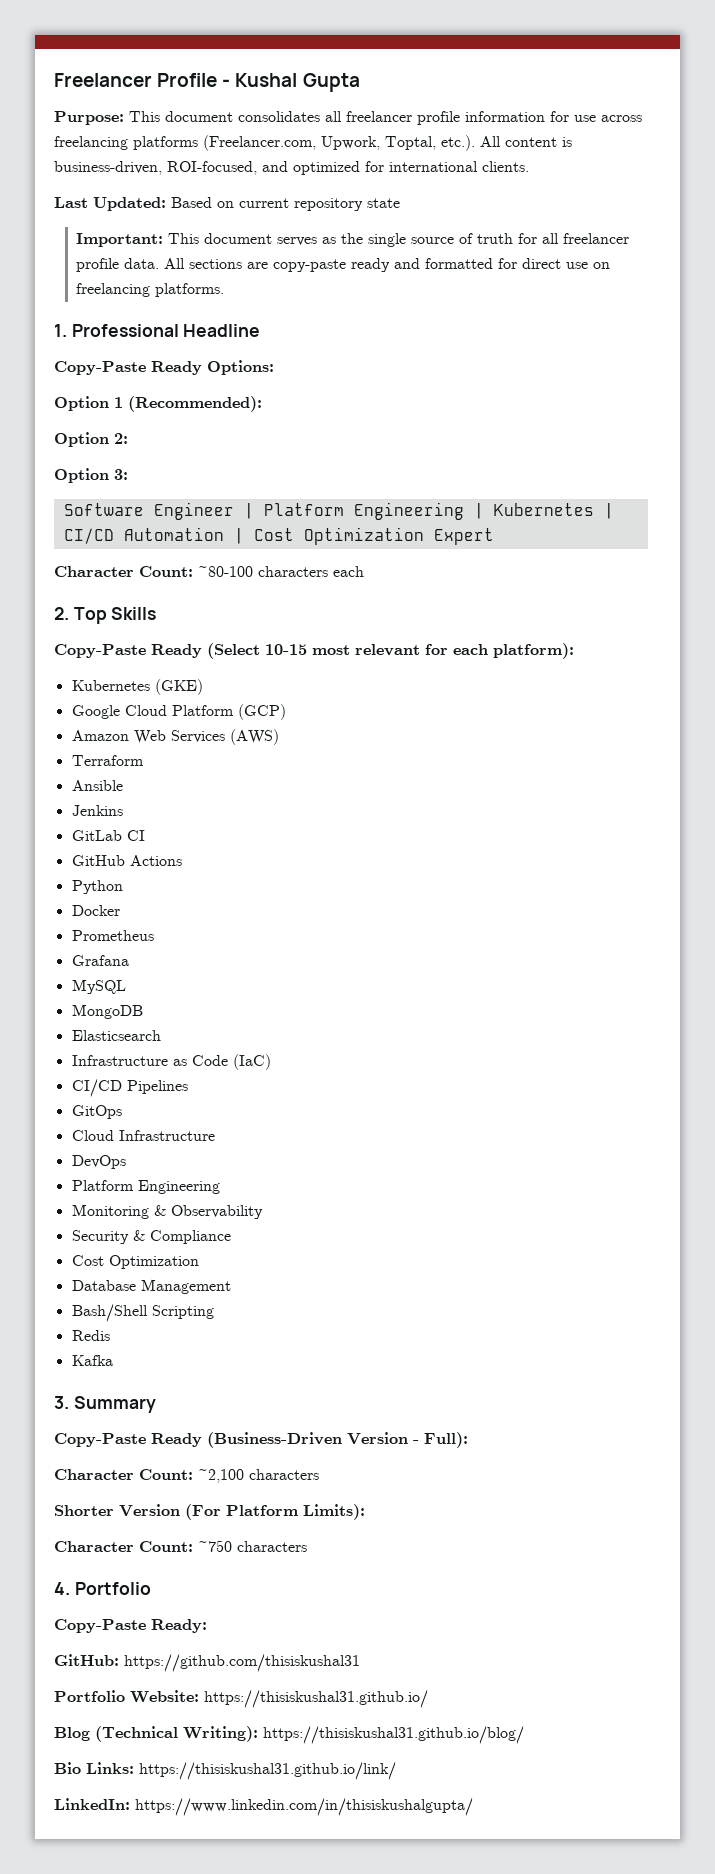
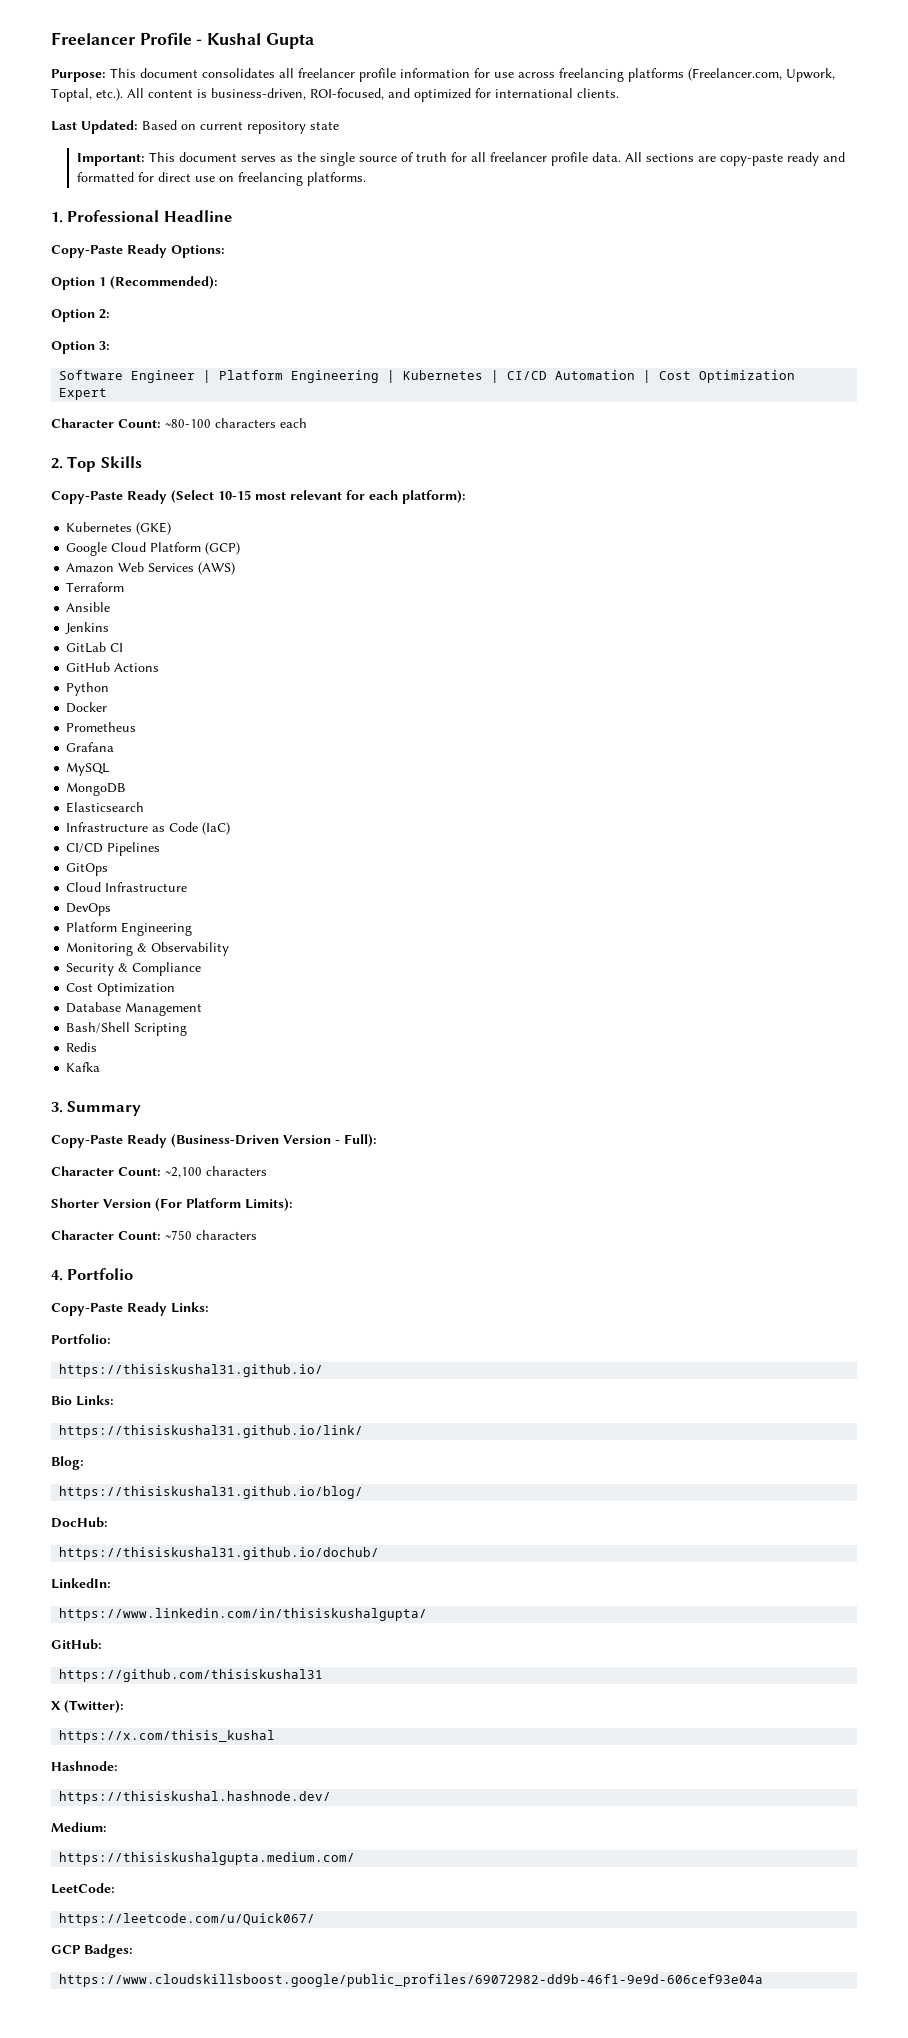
[151,1619,207,1633] [54,1654,360,1672] [54,1690,428,1708] [54,1726,524,1744] Ready: // GitHub: https://github.com/thisiskushal31 // Portfolio Website: https://thisiskushal31.github.io/ // Blog (Technical Writing): https://thisiskushal31.github.io/blog/ -> [127,1302,209,1316] [51,1334,111,1344] [59,1364,324,1377] Ready Links: // Portfolio: // https://thisiskushal31.github.io/
(134, 1768) none -> (114, 1400) //
(396, 1771) none -> [51,1456,84,1470] [59,1486,364,1499] [51,1517,108,1528] [59,1547,380,1560] // Blog: // https://thisiskushal31.github.io/blog/ // DocHub: // https://thisiskushal31.github.io/dochub/
(130, 1804) none -> (111, 1583) //
(473, 1807) none -> [51,1639,102,1650] [59,1669,324,1682] [51,1700,124,1713] [59,1730,276,1743] [51,1761,118,1771] [59,1791,332,1804] [51,1822,107,1832] [59,1852,356,1865] [51,1883,115,1894] [59,1913,316,1926] [51,1944,133,1958] [59,1974,764,1987] // GitHub: // https://github.com/thisiskushal31 // X (Twitter): // https://x.com/thisis_kushal // Hashnode: // https://thisiskushal.hashnode.dev/ // Medium: // https://thisiskushalgupta.medium.com/ // LeetCode: // https://leetcode.com/u/Quick067/ // GCP Badges: // https://www.cloudskillsboost.google/public_profiles/69072982-dd9b-46f1-9e9d-606cef93e04a

